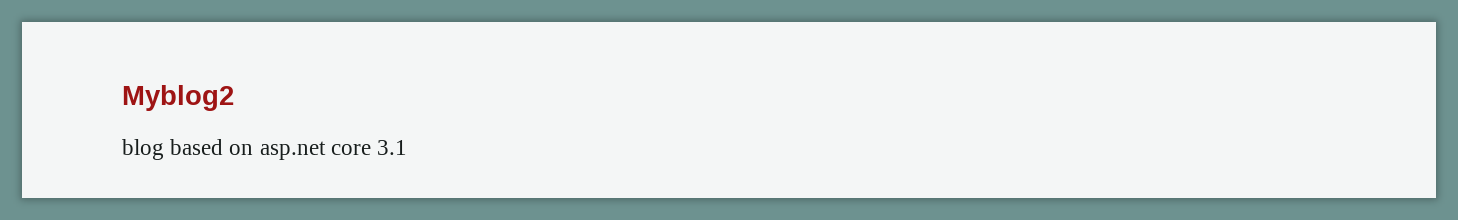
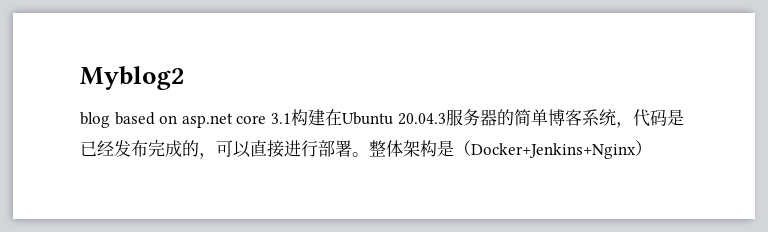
(408, 147) none -> [290,109,684,128] [80,140,652,159] 构建在Ubuntu 20.04.3服务器的简单博客系统，代码是已经发布完成的，可以直接进行部署。整体架构是（Docker+Jenkins+Nginx）

